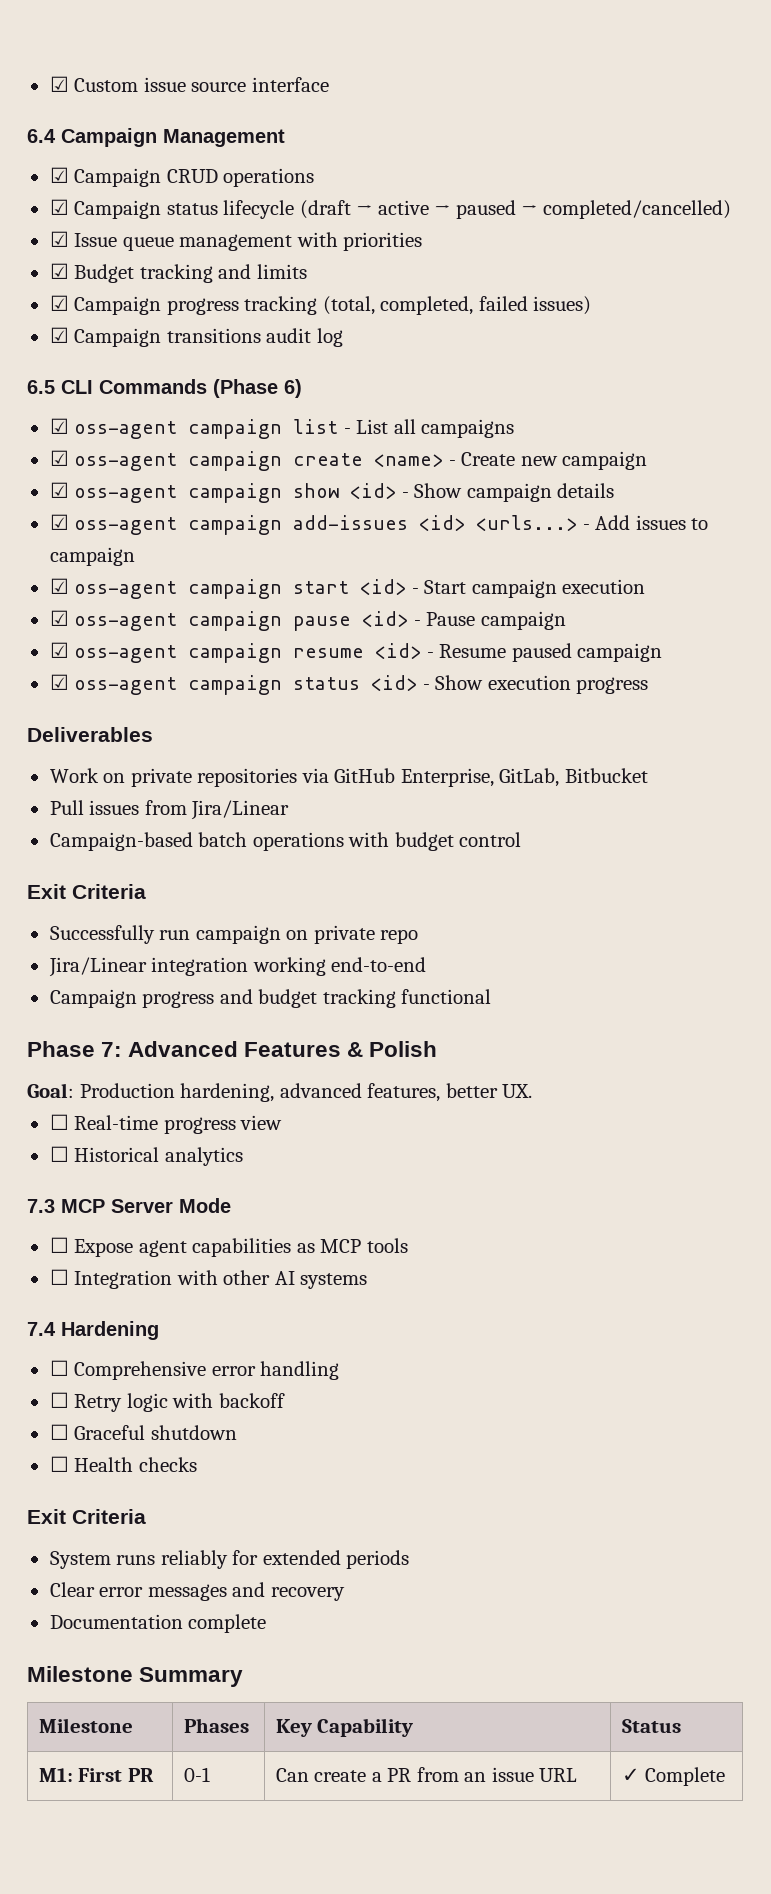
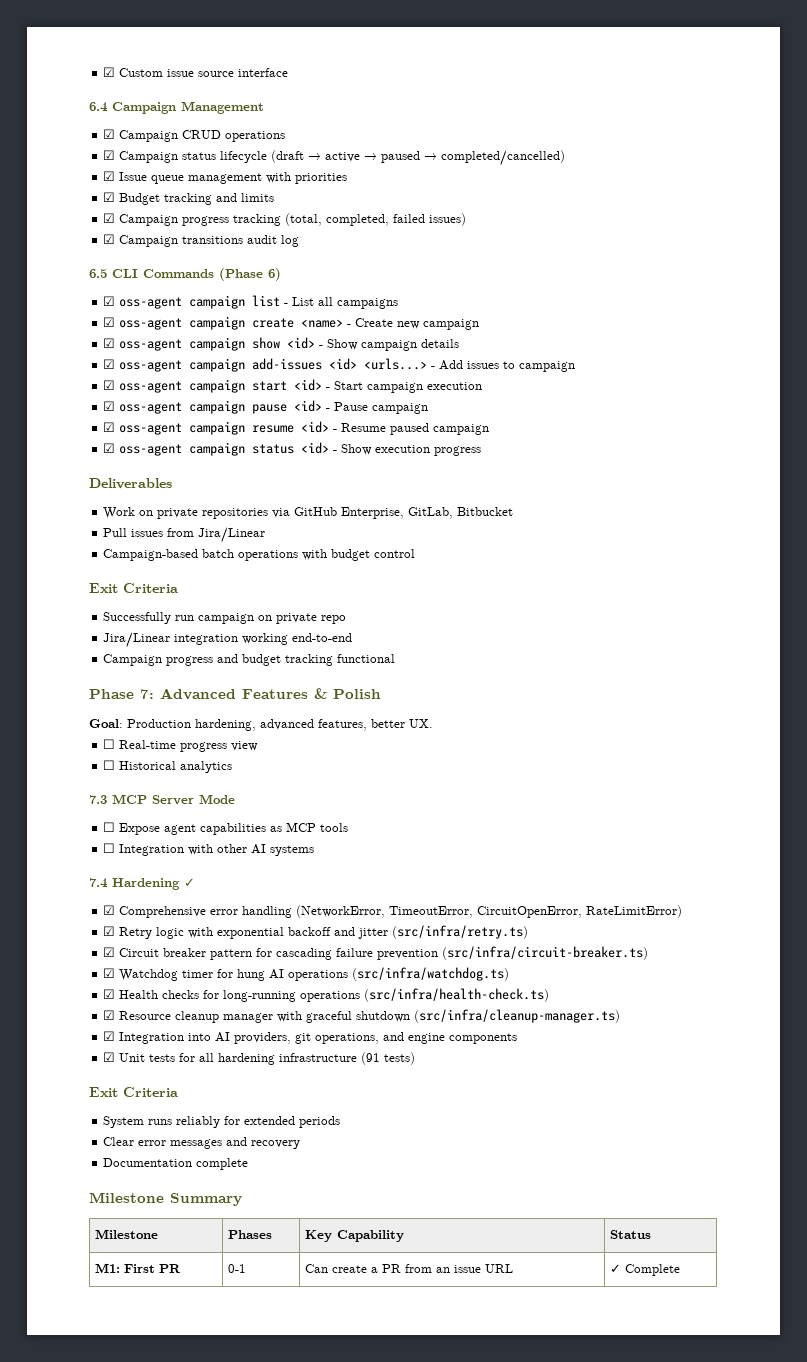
[49,1360,69,1376] // ☐ -> [184,878,195,887] [103,905,116,915] ✓ // ☑
[49,1392,69,1408] // ☐ -> [296,905,683,918] [103,926,116,936] (NetworkError, TimeoutError, CircuitOpenError, RateLimitError) // ☑
(214, 1400) none -> [217,927,285,939] exponential
[49,1424,237,1440] [49,1456,197,1472] // ☐ Graceful shutdown // ☐ Health checks -> [334,925,529,939] [103,946,649,960] [103,967,510,981] [103,988,550,1002] [103,1009,621,1023] [103,1031,518,1044] [103,1052,416,1065] and jitter (src/infra/retry.ts) // ☑ Circuit breaker pattern for cascading failure prevention (src/infra/circuit-breaker.ts) // ☑ Watchdog timer for hung AI operations (src/infra/watchdog.ts) // ☑ Health checks for long-running operations (src/infra/health-check.ts) // ☑ Resource cleanup manager with graceful shutdown (src/infra/cleanup-manager.ts) // ☑ Integration into AI providers, git operations, and engine components // ☑ Unit tests for all hardening infrastructure (91 tests)

